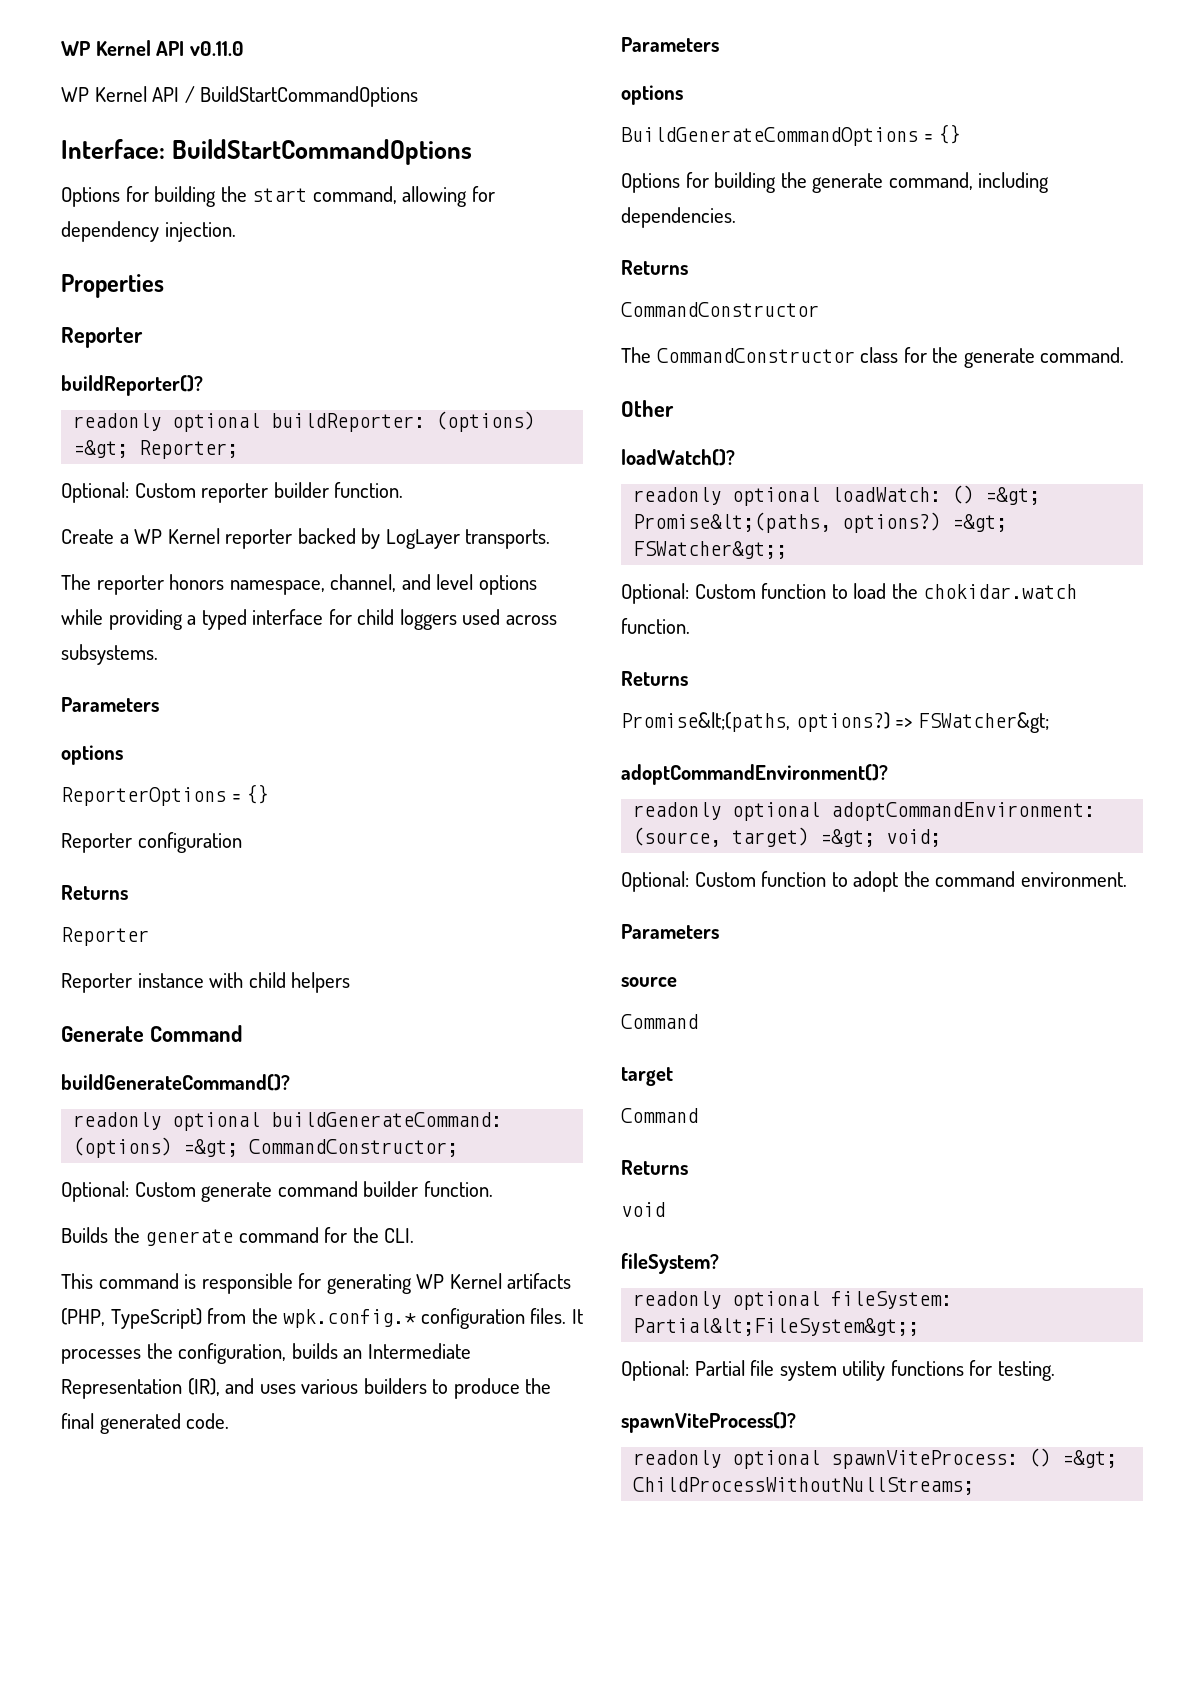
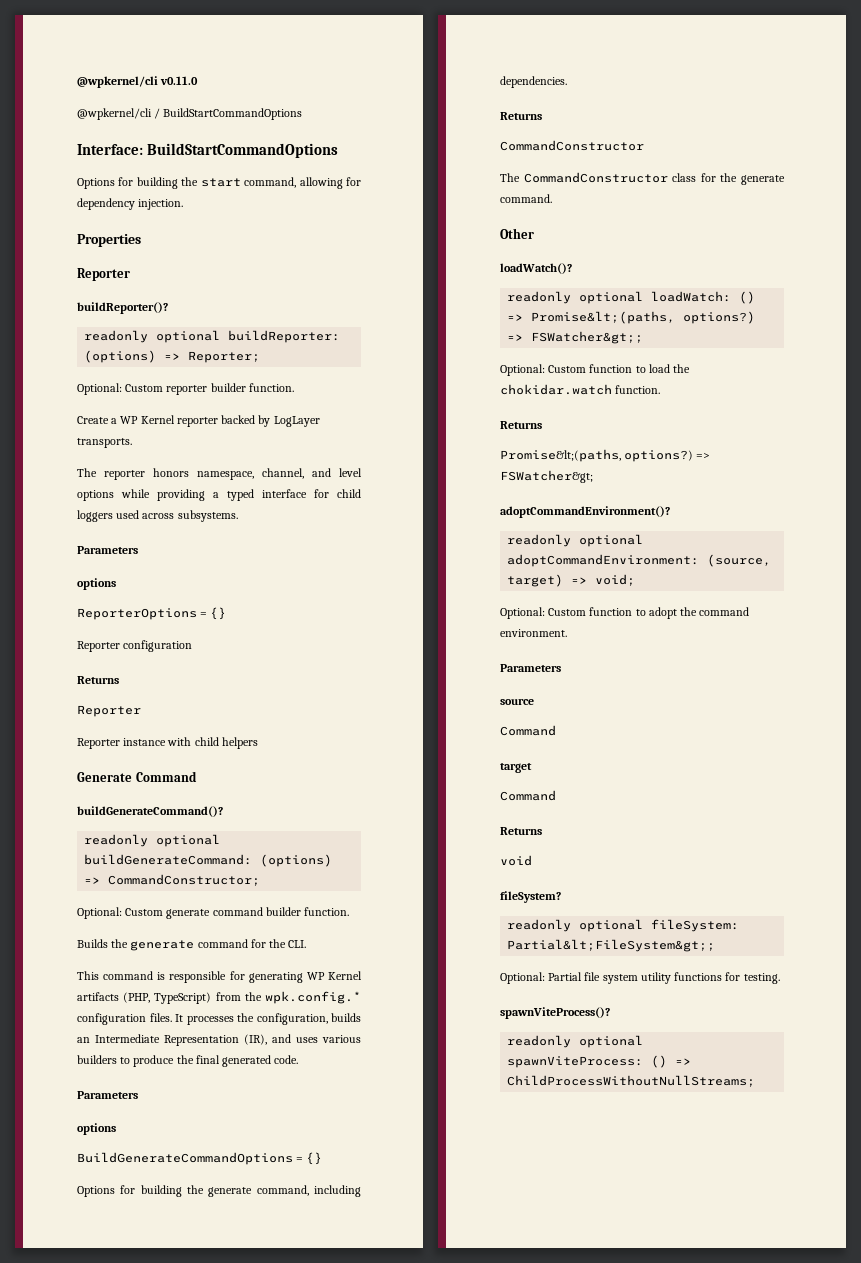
[61,40,244,56] [61,86,180,102] WP Kernel API v0.11.0 // WP Kernel API -> [77,76,199,88] [77,108,152,120] @wpkernel/cli v0.11.0 // @wpkernel/cli
[73,440,129,458] =&gt; -> [164,353,181,360] =>
[183,1139,239,1157] =&gt; -> [84,877,101,884] =>
[985,487,1041,505] [633,512,1008,533] =&gt; Promise&lt;(paths, options?) =&gt; -> [507,311,756,324] [507,334,524,341] => Promise&lt;(paths, options?) =>
[820,829,876,847] =&gt; -> [571,577,588,584] =>
[1062,1450,1118,1468] =&gt; -> [675,1058,692,1065] =>

